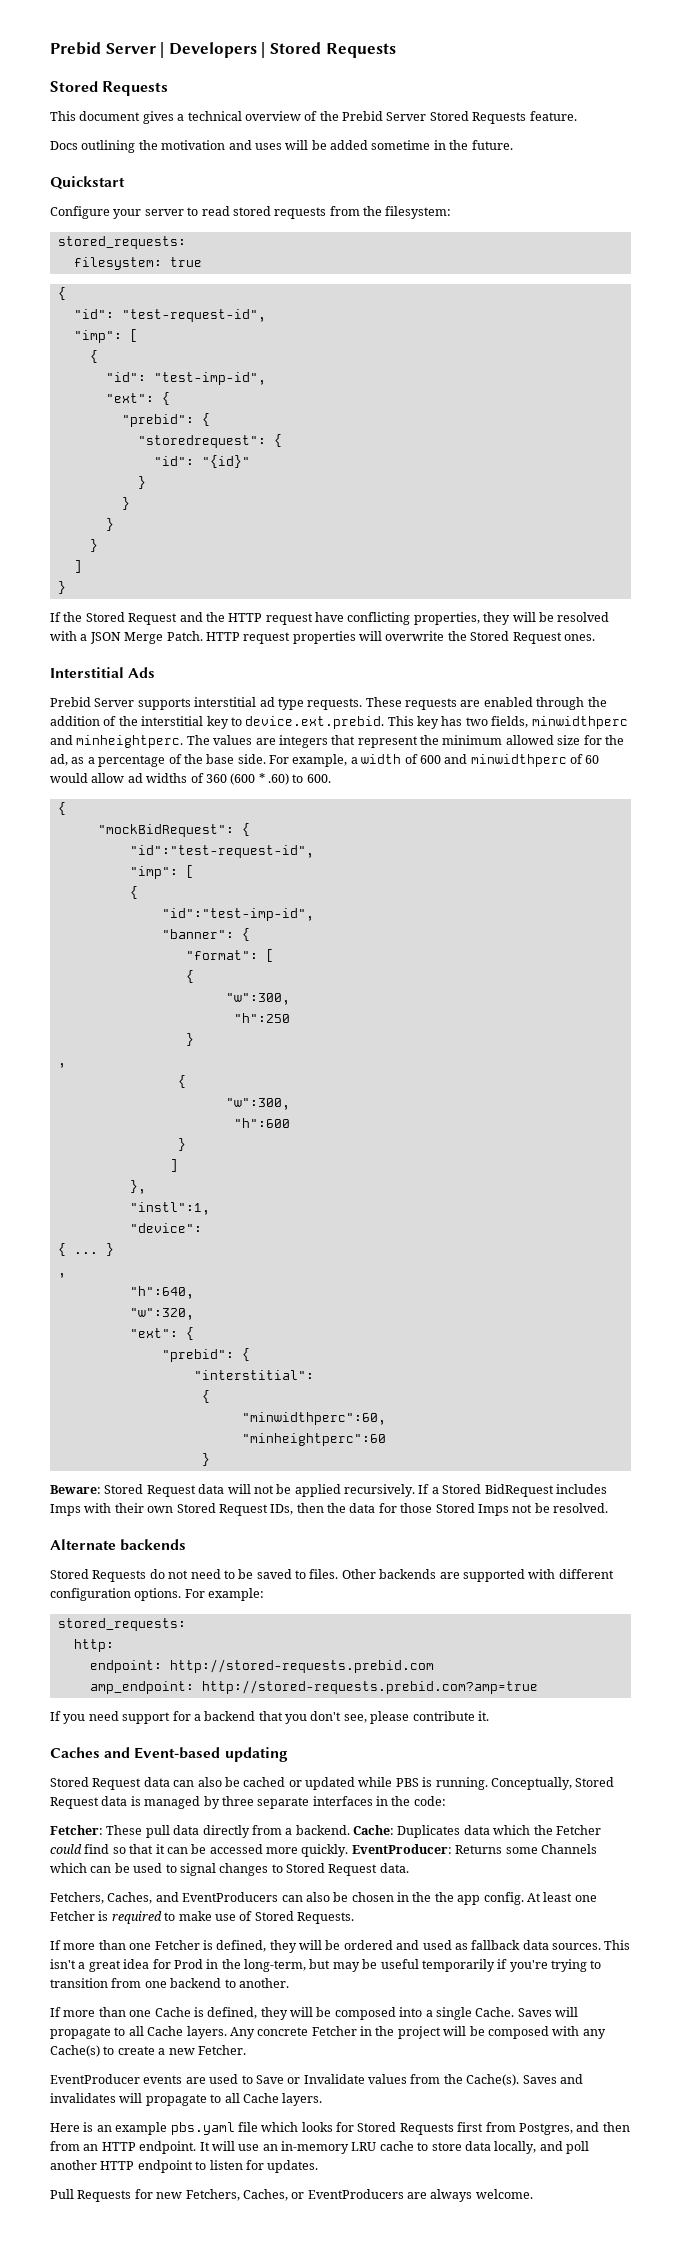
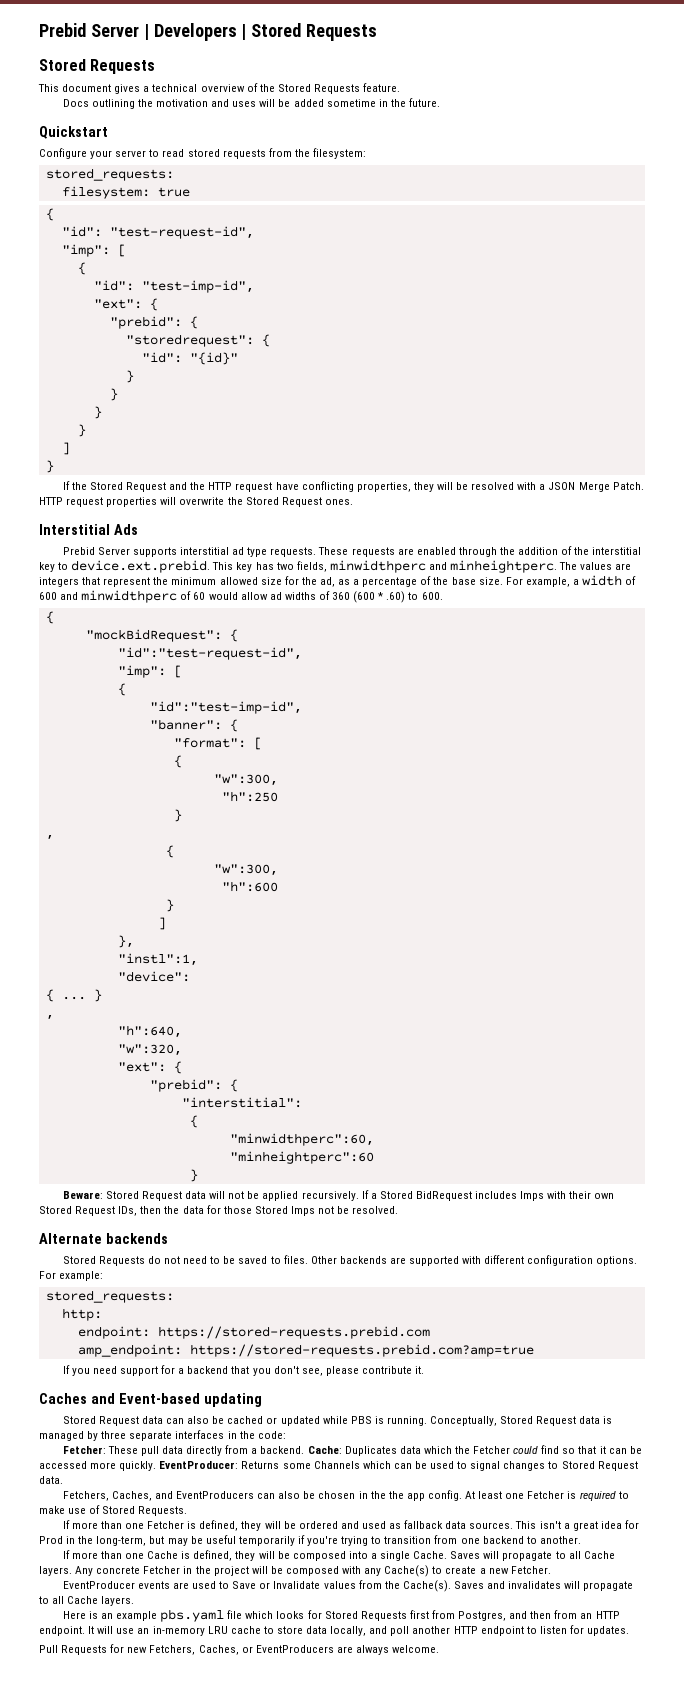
[342,111,427,121] Prebid Server -> (275, 88) none
[237,754,266,764] side. -> [478,577,503,585] size.
[169,1659,434,1673] http://stored-requests.prebid.com -> [157,1326,430,1339] https://stored-requests.prebid.com
[201,1680,538,1694] http://stored-requests.prebid.com?amp=true -> [189,1344,534,1357] https://stored-requests.prebid.com?amp=true

